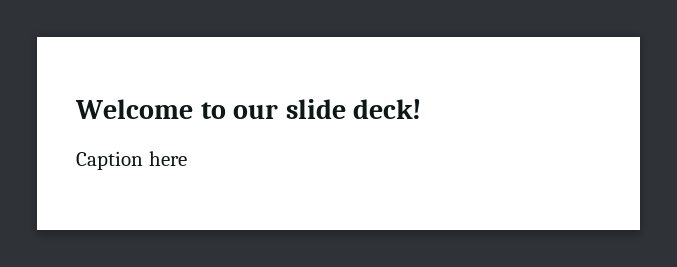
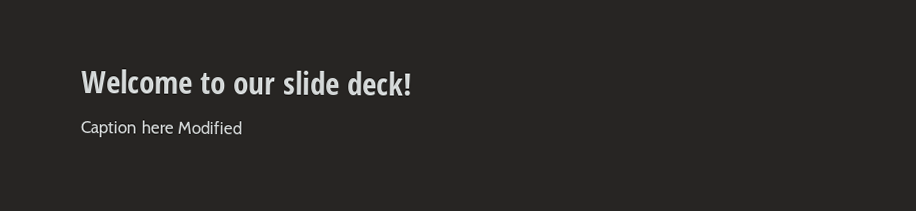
(187, 158) none -> [177,120,243,135] Modified

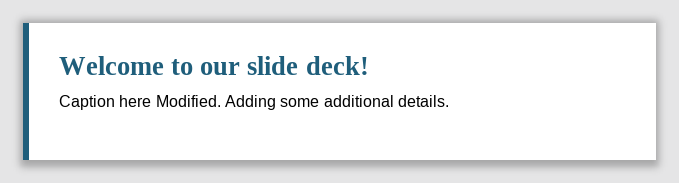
[177,120,243,135] Modified -> [155,95,449,110] Modified. Adding some additional details.

